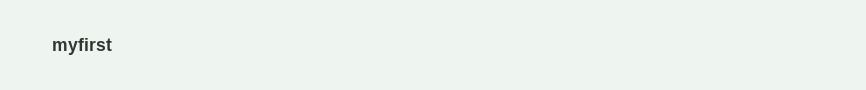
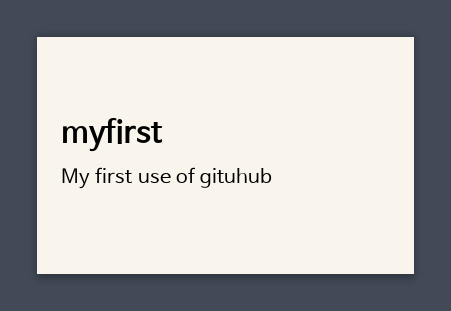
(112, 46) none -> [61,167,273,189] // My first use of gituhub

